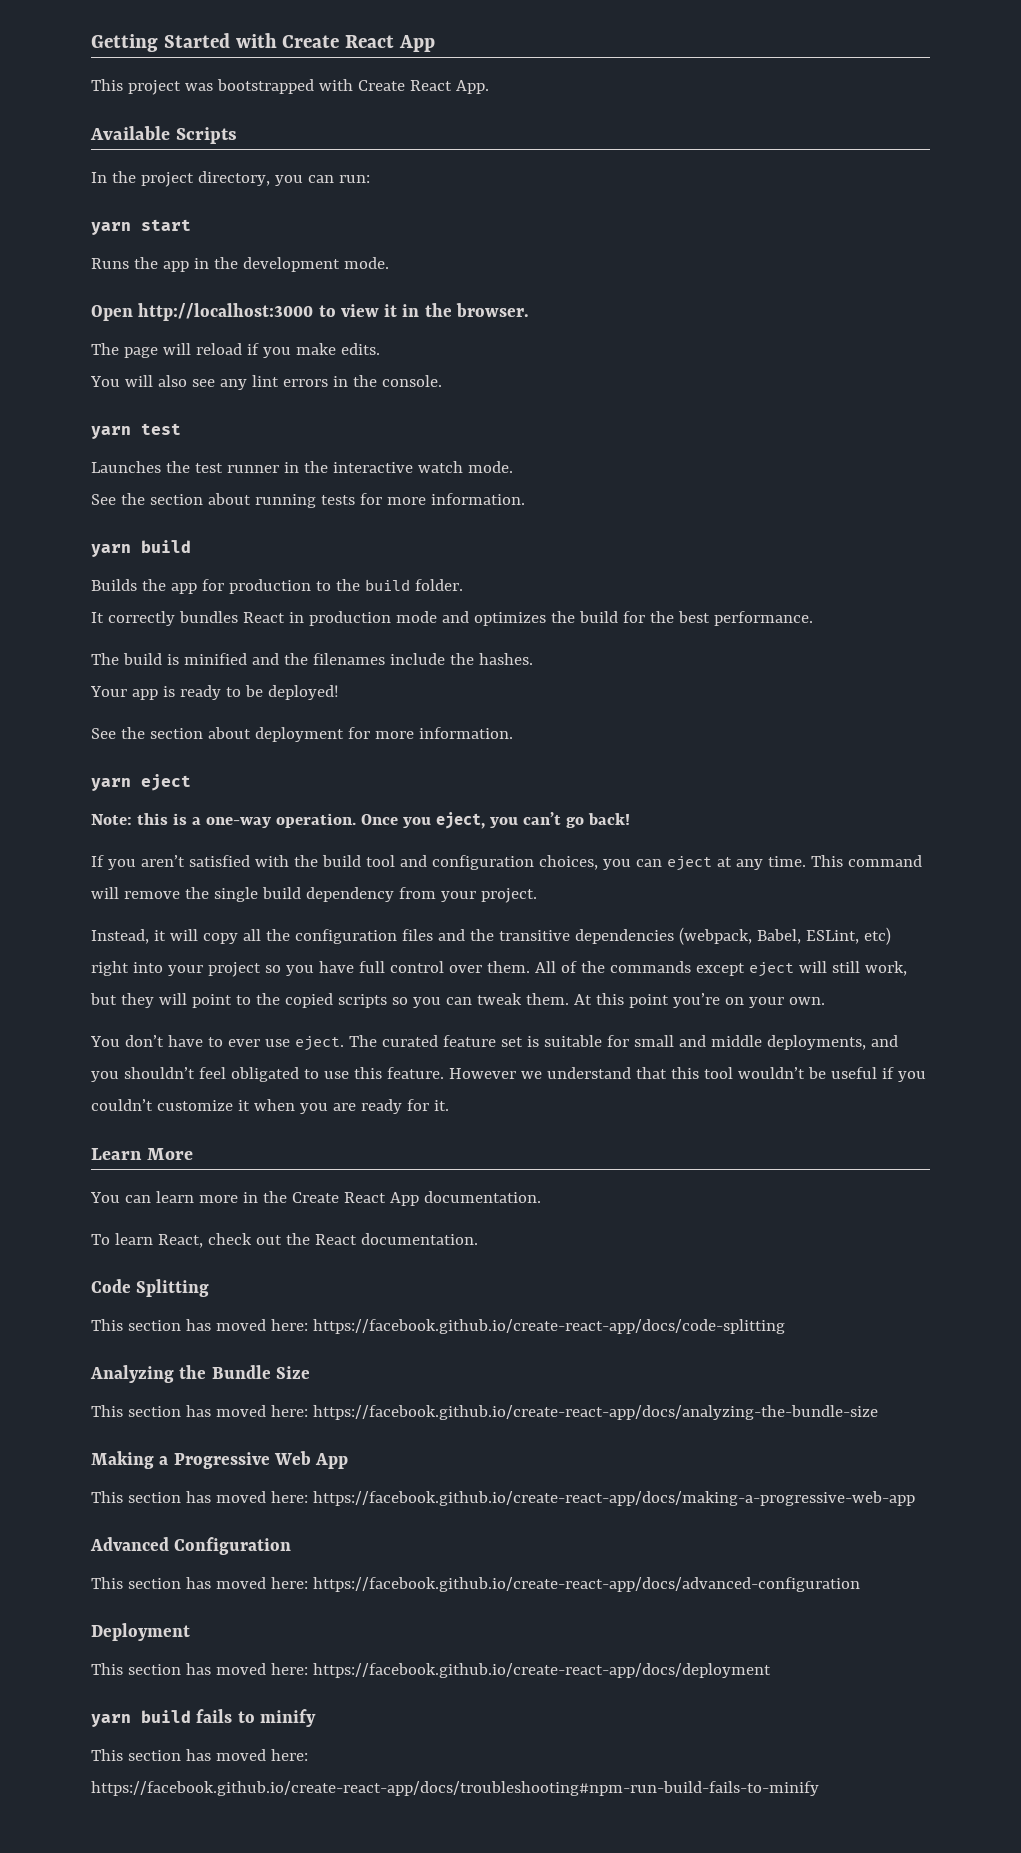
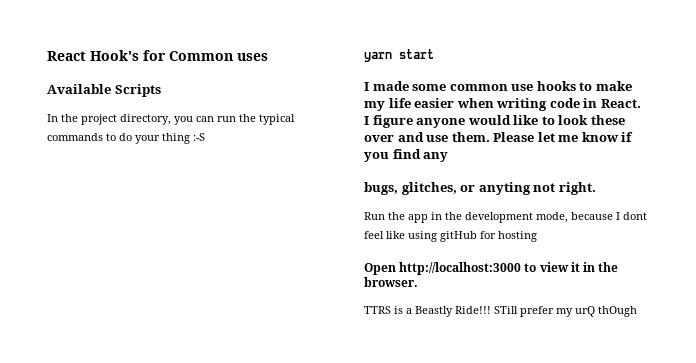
[91,33,436,52] [91,79,489,95] Getting Started with Create React App // This project was bootstrapped with Create React App. -> [47,50,268,61] React Hook's for Common uses
[338,175,370,183] [91,219,191,235] [91,258,129,269] run: // yarn start // Runs -> [217,114,295,125] [47,133,205,144] [364,49,434,62] [364,81,632,91] [364,98,641,111] [364,115,625,128] [364,132,634,142] [364,149,449,162] [364,182,596,195] [364,212,385,220] run the typical commands to do your thing :-S // yarn start // I made some common use hooks to make my life easier when writing code in React. I figure anyone would like to look these over and use them. Please let me know if you find any // bugs, glitches, or anyting not right. // Run
[343,257,389,269] mode. -> [536,212,647,223] [364,231,537,242] mode, because I dont feel like using gitHub for hosting
[91,343,380,358] [90,375,442,390] [91,423,181,439] [91,461,513,473] [91,493,525,508] [91,540,191,557] [91,579,463,594] [91,611,813,626] [91,653,533,665] [90,685,339,700] [91,727,513,742] [91,774,191,791] [91,812,630,829] [91,855,922,871] [91,887,537,903] [91,927,891,945] [91,961,907,977] [90,993,825,1008] [90,1035,898,1051] [91,1067,926,1082] [91,1099,449,1114] [91,1148,193,1160] [90,1191,541,1206] [91,1233,478,1248] [91,1279,210,1297] [91,1319,785,1334] [90,1365,310,1383] [91,1405,878,1420] [91,1451,349,1469] [91,1491,915,1506] [90,1537,292,1555] [91,1577,860,1592] [91,1623,190,1641] [91,1663,771,1678] [91,1709,316,1727] [91,1749,308,1761] [91,1781,819,1796] The page will reload if you make edits. // You will also see any lint errors in the console. // yarn test // Launches the test runner in the interactive watch mode. // See the section about running tests for more information. // yarn build // Builds the app for production to the build folder. // It correctly bundles React in production mode and optimizes the build for the best performance. // The build is minified and the filenames include the hashes. // Your app is ready to be deployed! // See the section about deployment for more information. // yarn eject // Note: this is a one-way operation. Once you eject, you can’t go back! // If you aren’t satisfied with the build tool and configuration choices, you can eject at any time. This command will remove the single build dependency from your project. // Instead, it will copy all the configuration files and the transitive dependencies (webpack, Babel, ESLint, etc) right into your project so you have full control over them. All of the commands except eject will still work, but they will point to the copied scripts so you can tweak them. At this point you’re on your own. // You don’t have to ever use eject. The curated feature set is suitable for small and middle deployments, and you shouldn’t feel obligated to use this feature. However we understand that this tool wouldn’t be useful if you couldn’t customize it when you are ready for it. // Learn More // You can learn more in the Create React App documentation. // To learn React, check out the React documentation. // Code Splitting // This section has moved here: https://facebook.github.io/create-react-app/docs/code-splitting // Analyzing the Bundle Size // This section has moved here: https://facebook.github.io/create-react-app/docs/analyzing-the-bundle-size // Making a Progressive Web App // This section has moved here: https://facebook.github.io/create-react-app/docs/making-a-progressive-web-app // Advanced Configuration // This section has moved here: https://facebook.github.io/create-react-app/docs/advanced-configuration // Deployment // This section has moved here: https://facebook.github.io/create-react-app/docs/deployment // yarn build fails to minify // This section has moved here: https://facebook.github.io/create-react-app/docs/troubleshooting#npm-run-build-fails-to-minify -> [364,306,637,317] TTRS is a Beastly Ride!!! STill prefer my urQ thOugh

